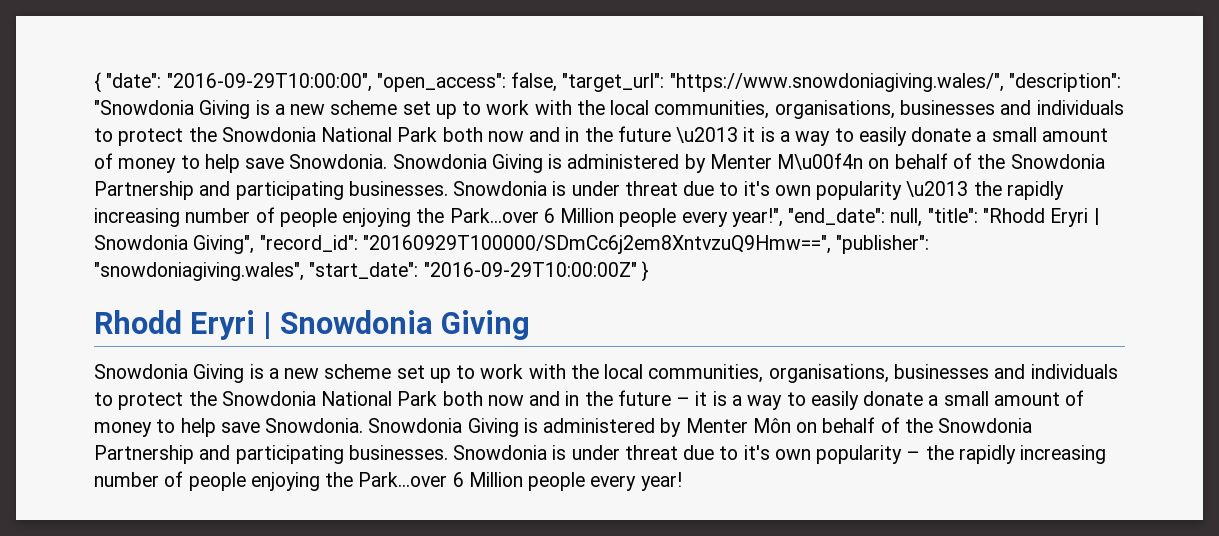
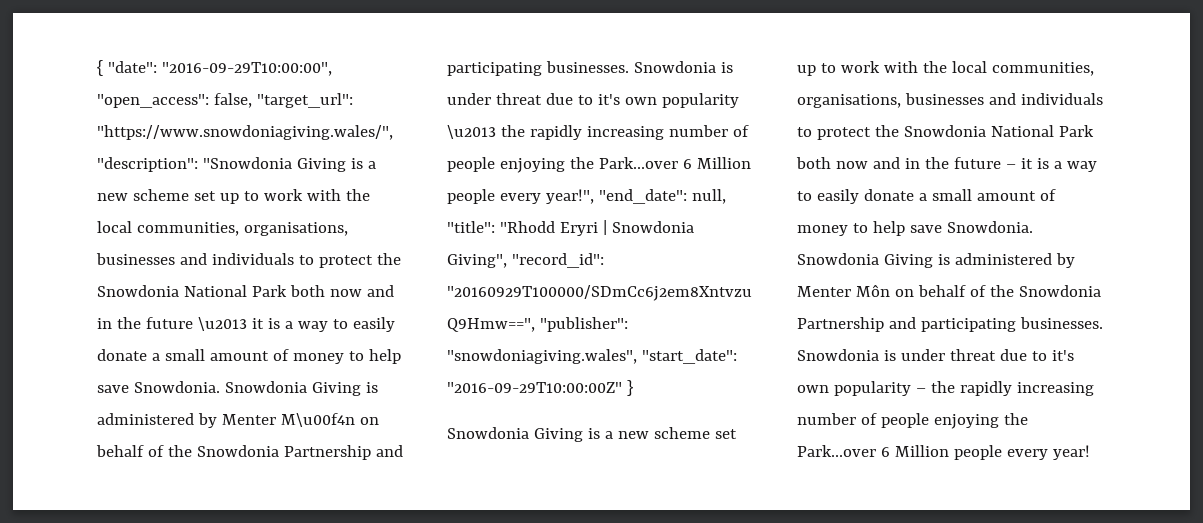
[94,310,530,340] // Rhodd Eryri | Snowdonia Giving -> (633, 388) none

